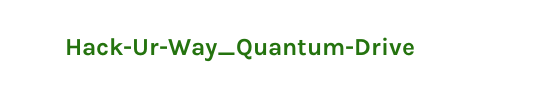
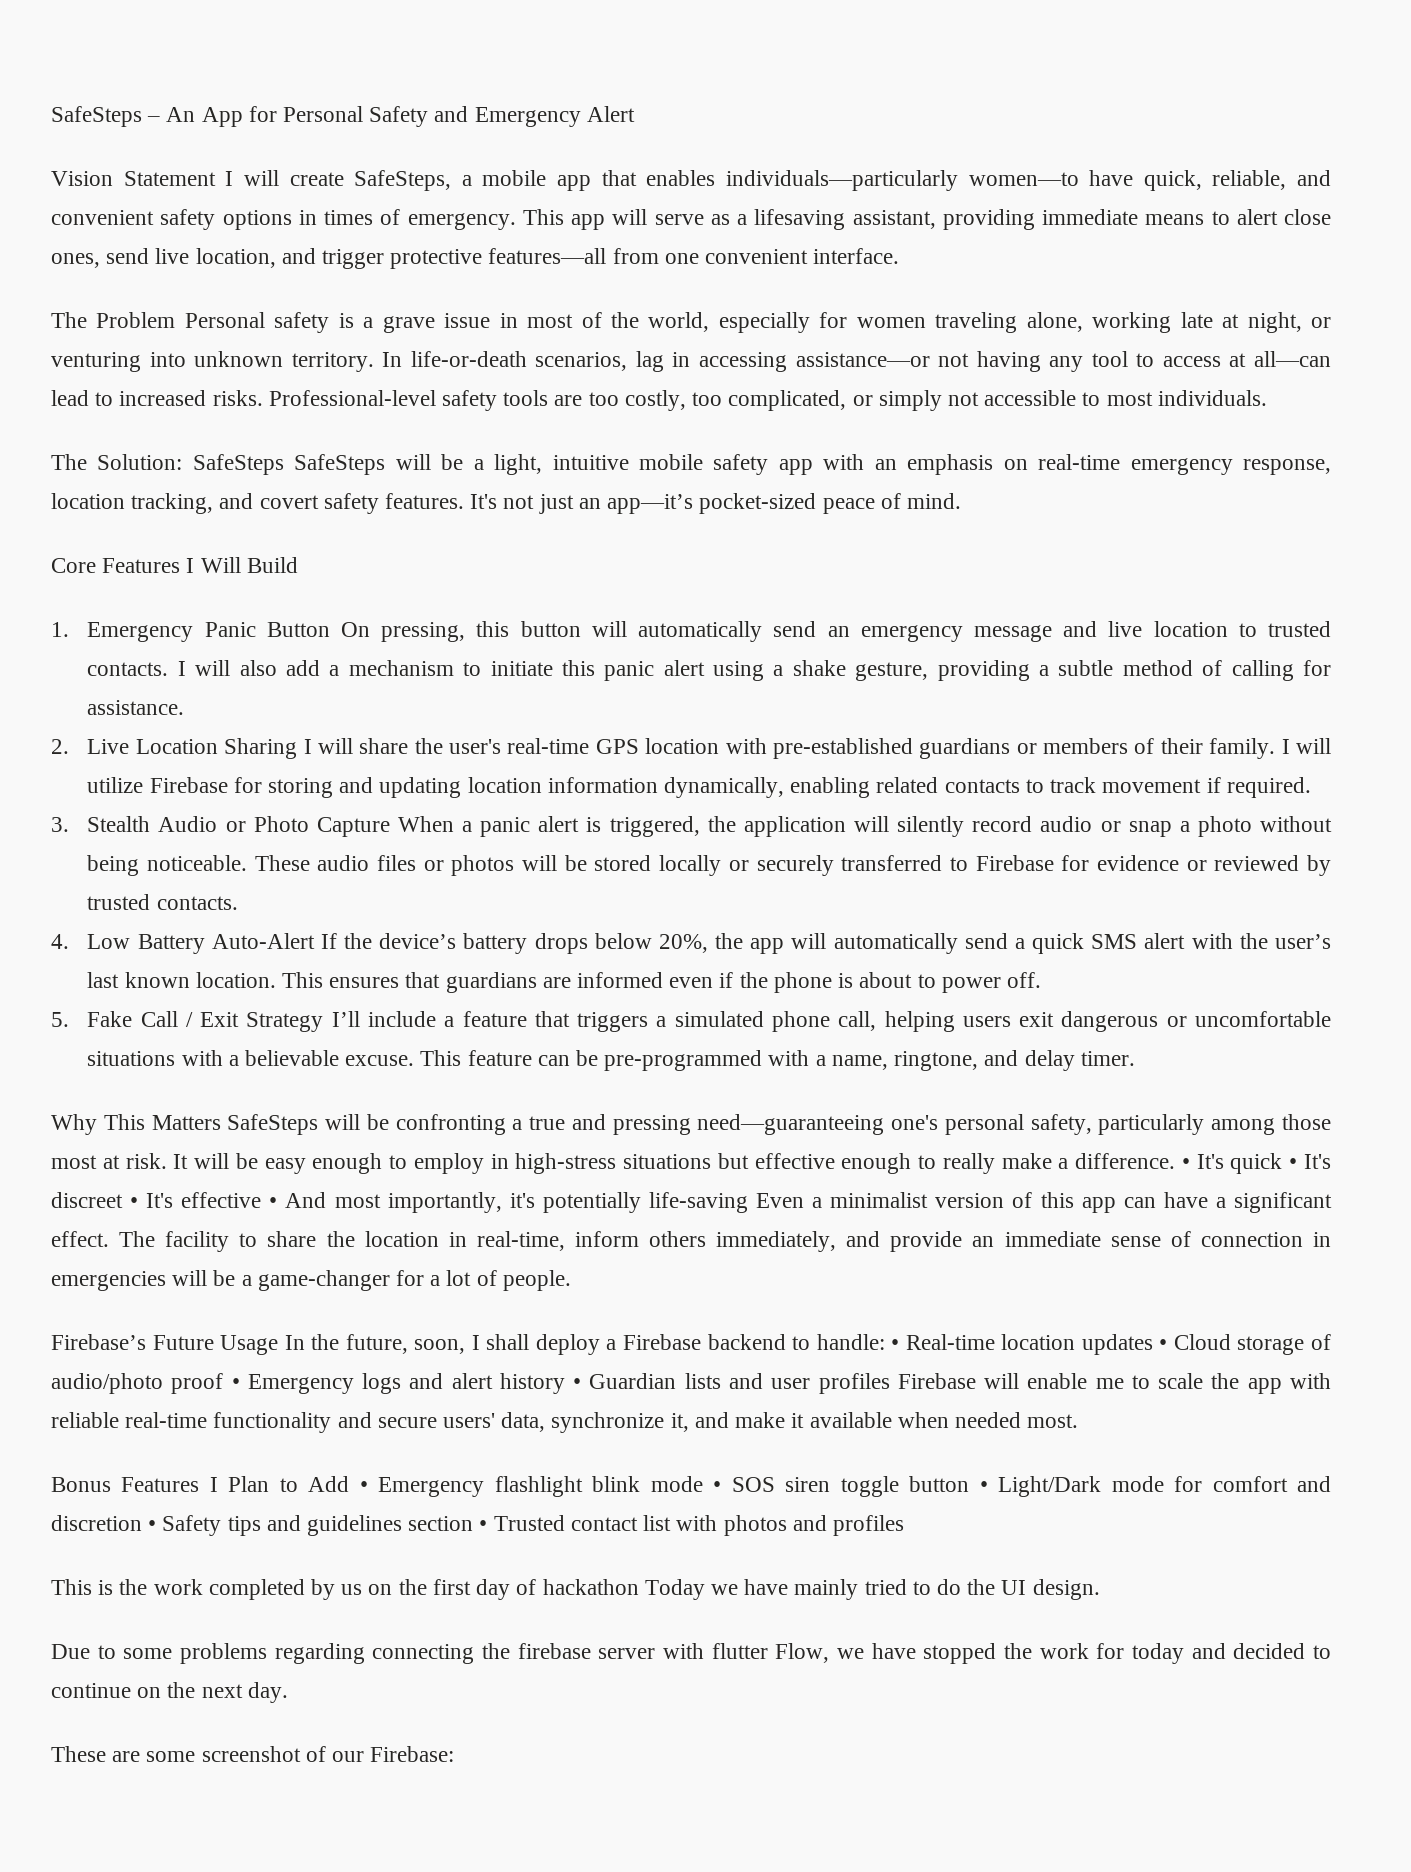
[65,37,415,62] Hack-Ur-Way_Quantum-Drive -> [51,106,635,127] [51,170,1331,191] [51,209,1331,230] [51,248,900,269] [51,312,1332,333] [51,351,1332,372] [51,390,1267,411] [51,454,1331,475] [51,493,961,514] [51,557,298,573] [51,621,1331,642] [87,660,1332,681] [87,700,185,715] [51,738,1332,759] [87,777,1311,798] [51,816,1333,837] [87,855,1332,876] [87,894,238,910] [51,933,1332,954] [87,972,1041,993] [51,1011,1331,1032] [87,1050,1135,1071] [51,1114,1331,1135] [51,1153,1331,1174] [51,1192,1332,1213] [51,1231,1331,1252] [51,1270,571,1291] [51,1334,1331,1355] [51,1373,1331,1394] [51,1412,1079,1433] [51,1476,1331,1497] [51,1515,904,1536] [51,1579,1100,1600] [51,1643,1332,1664] [51,1682,288,1703] [51,1746,455,1762] SafeSteps – An App for Personal Safety and Emergency Alert // Vision Statement I will create SafeSteps, a mobile app that enables individuals—particularly women—to have quick, reliable, and convenient safety options in times of emergency. This app will serve as a lifesaving assistant, providing immediate means to alert close ones, send live location, and trigger protective features—all from one convenient interface. // The Problem Personal safety is a grave issue in most of the world, especially for women traveling alone, working late at night, or venturing into unknown territory. In life-or-death scenarios, lag in accessing assistance—or not having any tool to access at all—can lead to increased risks. Professional-level safety tools are too costly, too complicated, or simply not accessible to most individuals. // The Solution: SafeSteps SafeSteps will be a light, intuitive mobile safety app with an emphasis on real-time emergency response, location tracking, and covert safety features. It's not just an app—it’s pocket-sized peace of mind. // Core Features I Will Build // 1. Emergency Panic Button On pressing, this button will automatically send an emergency message and live location to trusted contacts. I will also add a mechanism to initiate this panic alert using a shake gesture, providing a subtle method of calling for assistance. // 2. Live Location Sharing I will share the user's real-time GPS location with pre-established guardians or members of their family. I will utilize Firebase for storing and updating location information dynamically, enabling related contacts to track movement if required. // 3. Stealth Audio or Photo Capture When a panic alert is triggered, the application will silently record audio or snap a photo without being noticeable. These audio files or photos will be stored locally or securely transferred to Firebase for evidence or reviewed by trusted contacts. // 4. Low Battery Auto-Alert If the device’s battery drops below 20%, the app will automatically send a quick SMS alert with the user’s last known location. This ensures that guardians are informed even if the phone is about to power off. // 5. Fake Call / Exit Strategy I’ll include a feature that triggers a simulated phone call, helping users exit dangerous or uncomfortable situations with a believable excuse. This feature can be pre-programmed with a name, ringtone, and delay timer. // Why This Matters SafeSteps will be confronting a true and pressing need—guaranteeing one's personal safety, particularly among those most at risk. It will be easy enough to employ in high-stress situations but effective enough to really make a difference. • It's quick • It's discreet • It's effective • And most importantly, it's potentially life-saving Even a minimalist version of this app can have a significant effect. The facility to share the location in real-time, inform others immediately, and provide an immediate sense of connection in emergencies will be a game-changer for a lot of people. // Firebase’s Future Usage In the future, soon, I shall deploy a Firebase backend to handle: • Real-time location updates • Cloud storage of audio/photo proof • Emergency logs and alert history • Guardian lists and user profiles Firebase will enable me to scale the app with reliable real-time functionality and secure users' data, synchronize it, and make it available when needed most. // Bonus Features I Plan to Add • Emergency flashlight blink mode • SOS siren toggle button • Light/Dark mode for comfort and discretion • Safety tips and guidelines section • Trusted contact list with photos and profiles // This is the work completed by us on the first day of hackathon Today we have mainly tried to do the UI design. // Due to some problems regarding connecting the firebase server with flutter Flow, we have stopped the work for today and decided to continue on the next day. // These are some screenshot of our Firebase:

